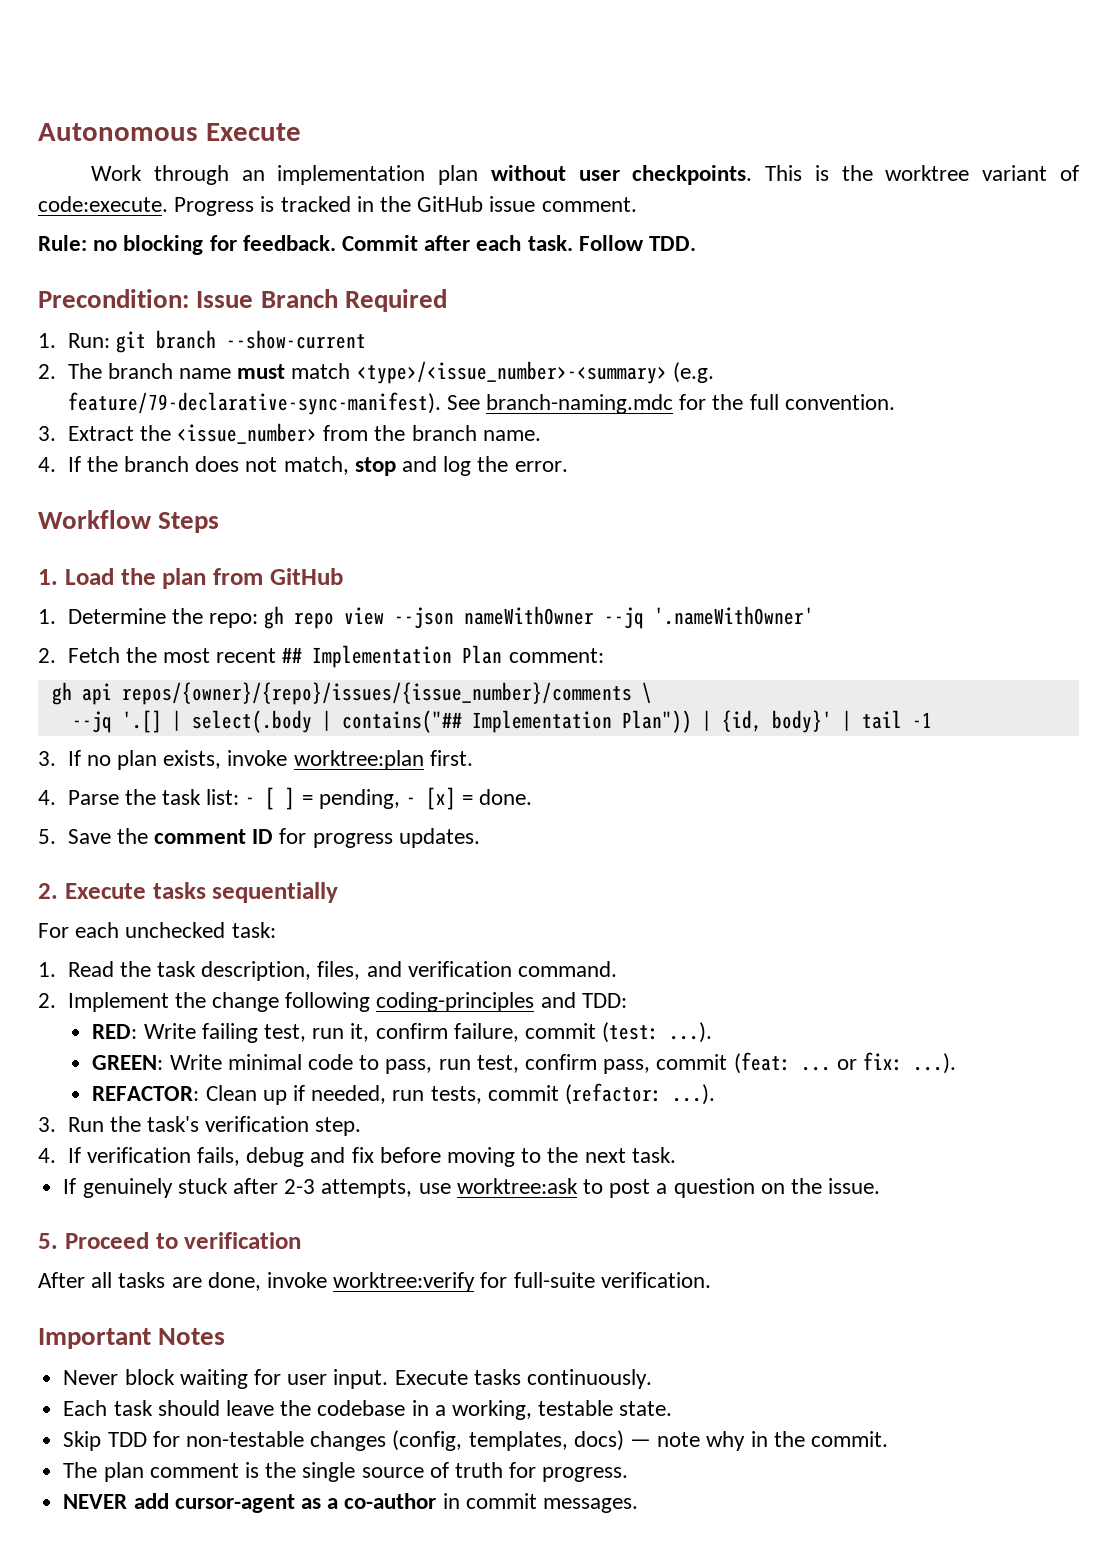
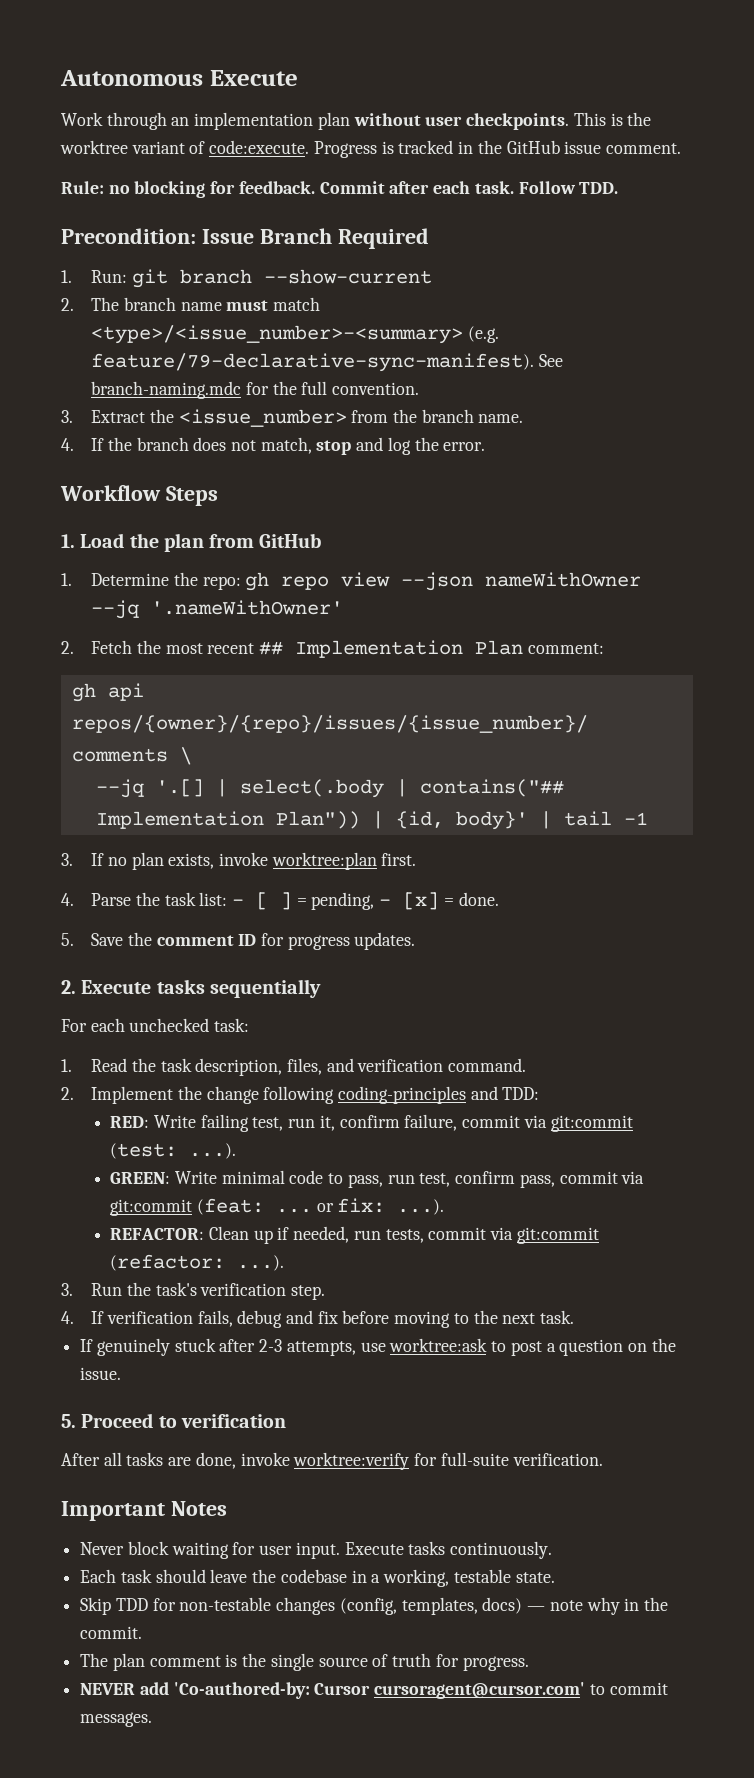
(597, 1031) none -> [523,1115,633,1132] via git:commit
(728, 1062) none -> [621,1171,645,1184] [110,1199,193,1216] via git:commit
(559, 1093) none -> [490,1227,599,1244] via git:commit
[174,1493,460,1513] cursor-agent as a co-author in -> [173,1682,605,1699] 'Co-authored-by: Cursor cursoragent@cursor.com' to

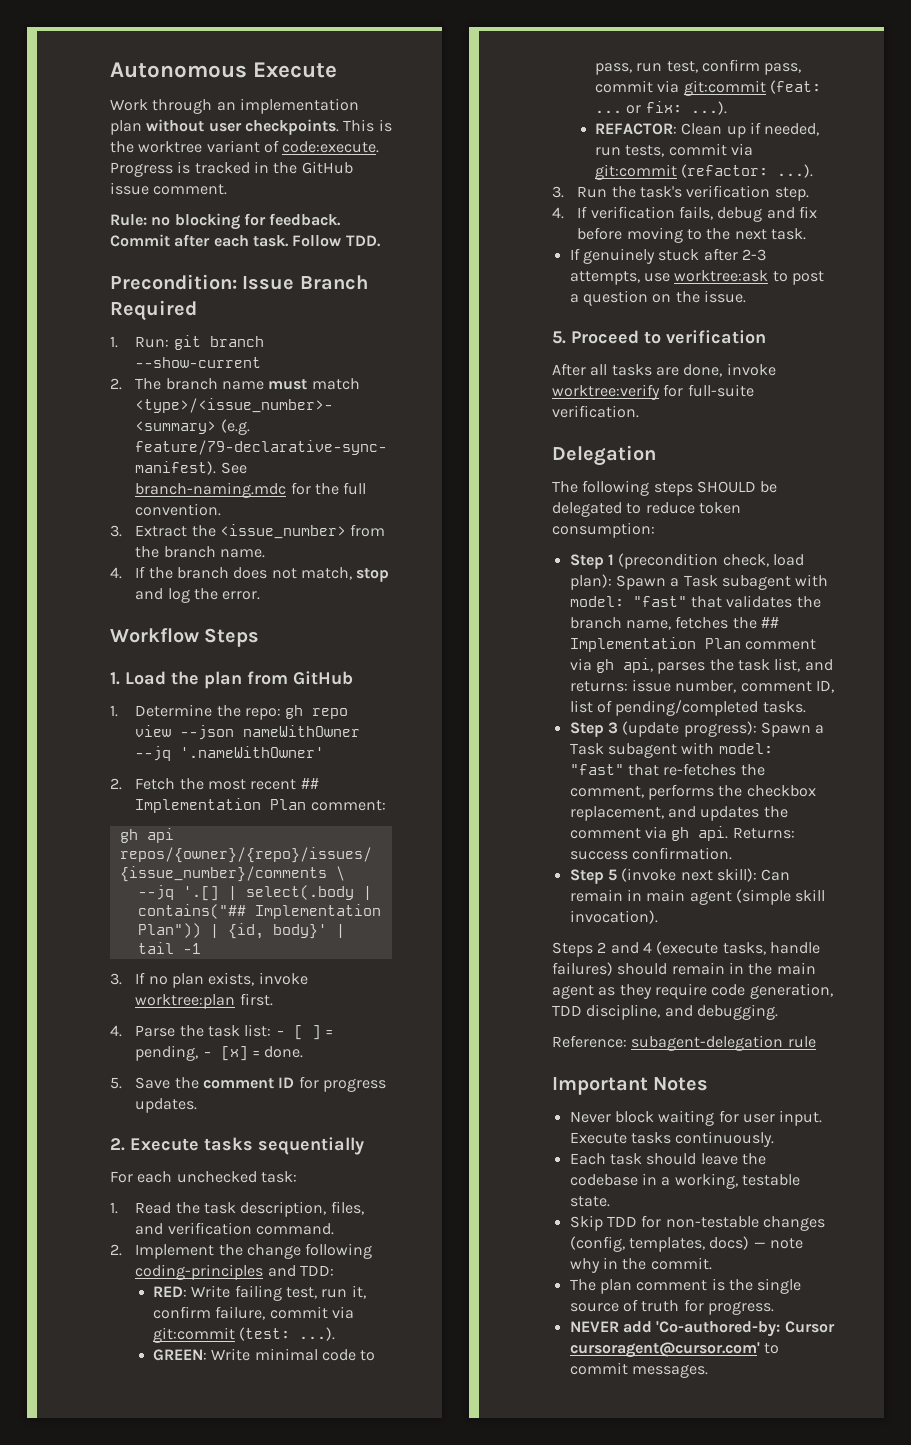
(603, 1459) none -> [552,445,656,466] [552,480,778,496] [552,502,741,517] [552,522,655,538] [569,553,804,569] [569,574,829,590] [569,595,821,608] [569,616,779,630] [569,637,816,652] [569,658,833,674] [569,679,834,693] [569,700,806,716] [569,721,825,737] [569,742,773,758] [569,763,765,776] [569,784,816,800] [569,806,788,821] [569,826,795,841] [569,847,732,860] [569,868,791,884] [569,889,826,905] [569,910,658,924] [552,941,820,957] [552,962,816,976] [552,983,833,999] [552,1004,778,1020] [552,1035,816,1051] // Delegation // The following steps SHOULD be delegated to reduce token consumption: // Step 1 (precondition check, load plan): Spawn a Task subagent with model: "fast" that validates the branch name, fetches the ## Implementation Plan comment via gh api, parses the task list, and returns: issue number, comment ID, list of pending/completed tasks. // Step 3 (update progress): Spawn a Task subagent with model: "fast" that re-fetches the comment, performs the checkbox replacement, and updates the comment via gh api. Returns: success confirmation. // Step 5 (invoke next skill): Can remain in main agent (simple skill invocation). // Steps 2 and 4 (execute tasks, handle failures) should remain in the main agent as they require code generation, TDD discipline, and debugging. // Reference: subagent-delegation rule

